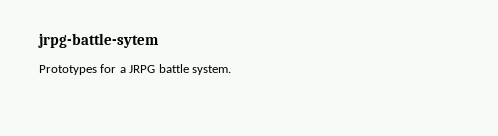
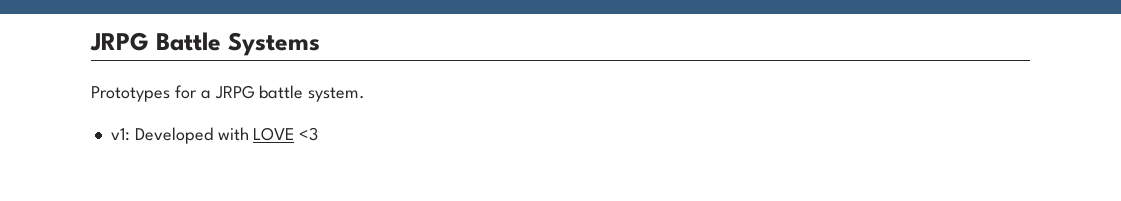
[38,33,159,48] jrpg-battle-sytem -> [90,32,320,56] JRPG Battle Systems
(231, 70) none -> [110,127,319,144] // v1: Developed with LOVE <3

